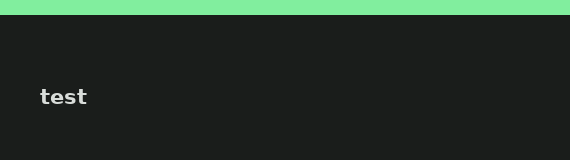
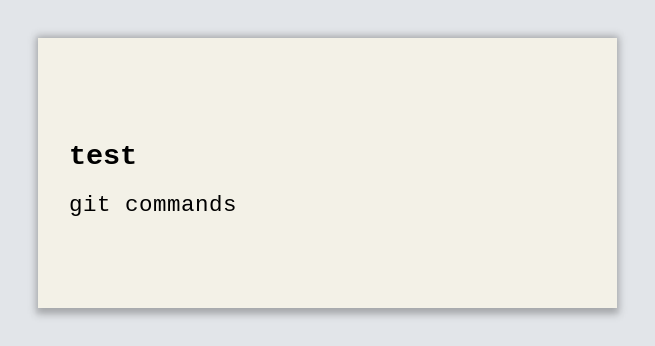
(87, 96) none -> [69,195,237,216] // git commands

